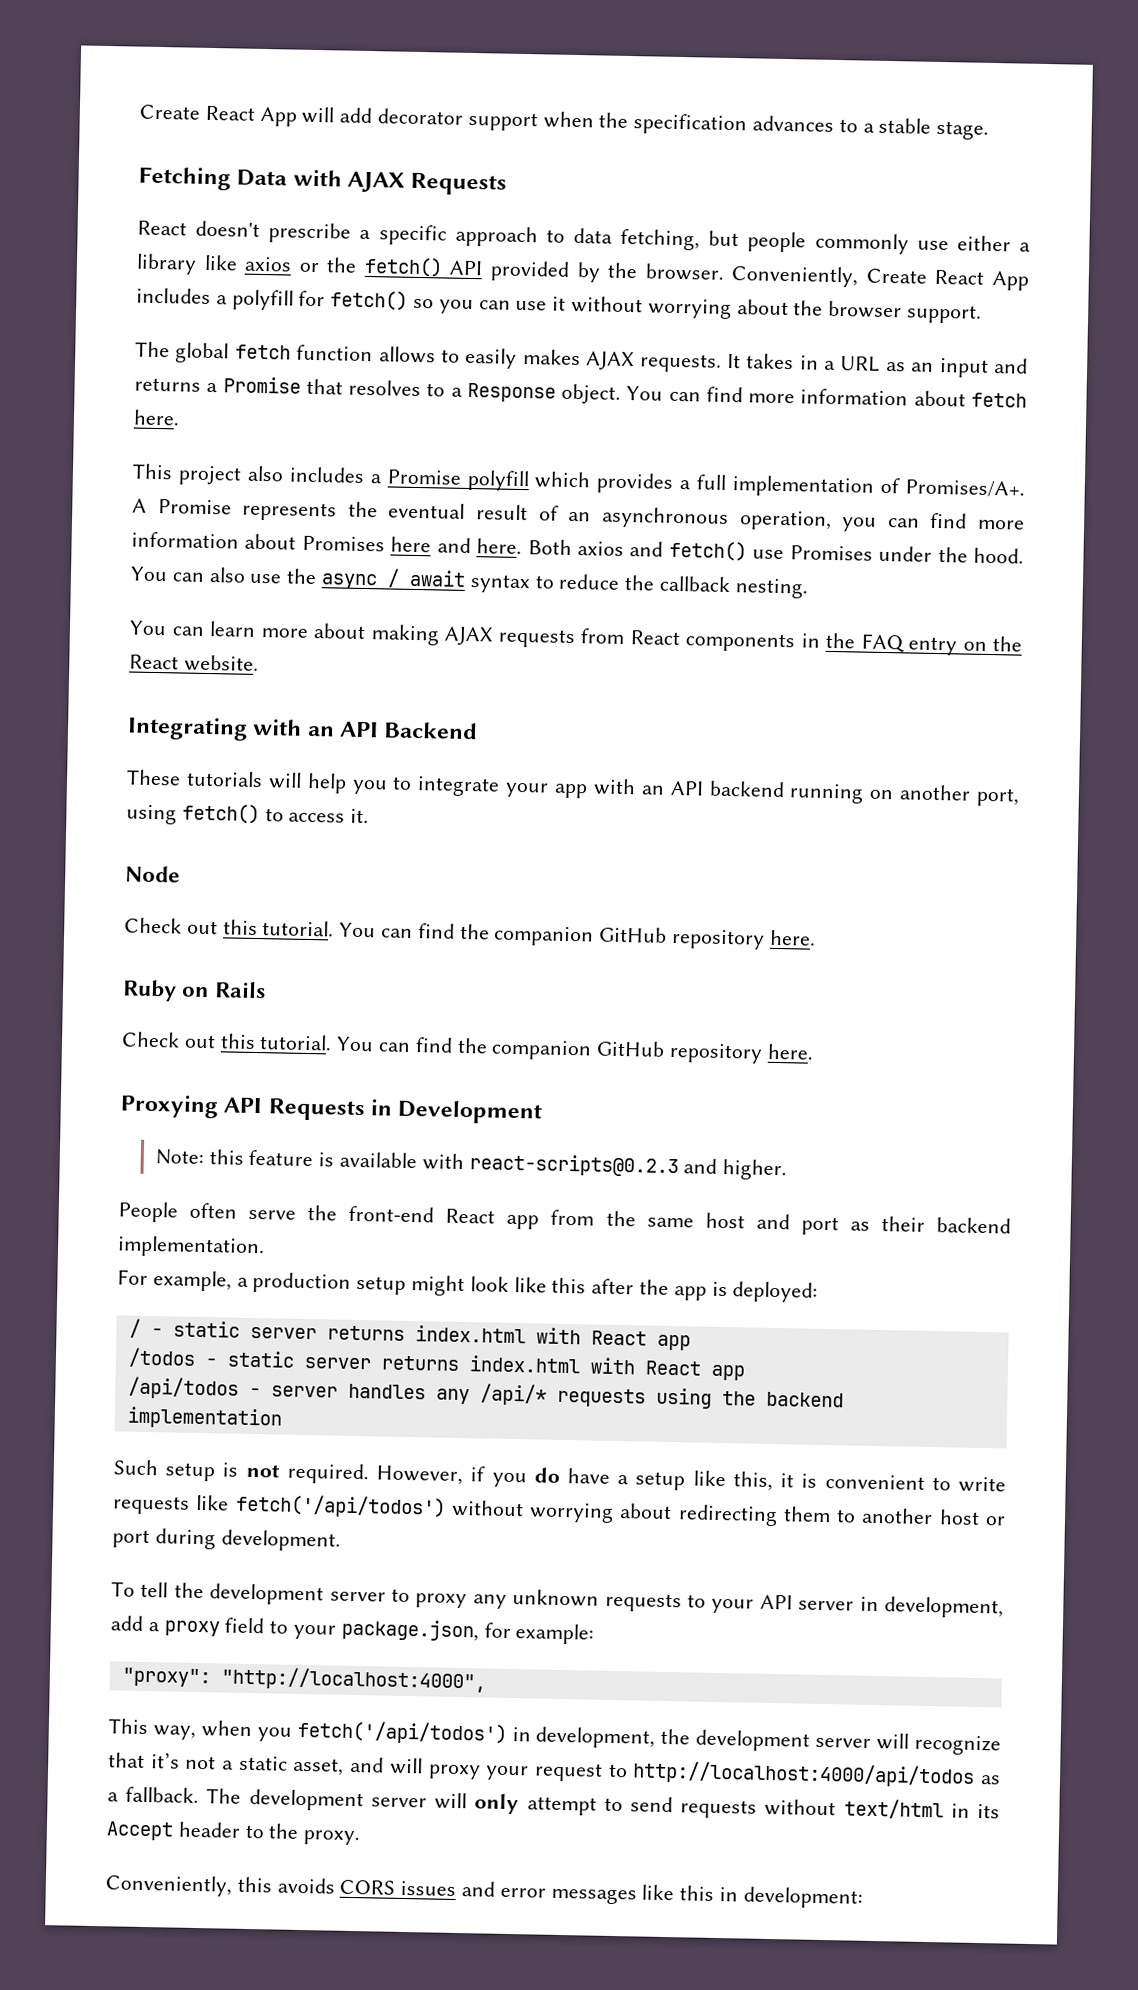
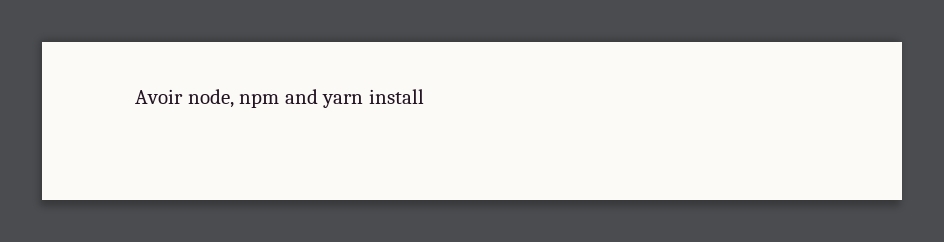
[139,104,990,140] [138,166,508,196] [137,220,1031,255] [136,253,1029,291] [136,287,983,324] [135,341,1029,378] [134,376,1027,408] [133,409,180,426] [132,463,1025,498] [132,498,1026,532] [131,531,1025,564] [130,566,809,599] [129,620,1022,656] [129,654,259,672] [127,716,479,741] [126,769,1020,807] [126,803,370,825] [125,865,180,883] [124,917,816,950] [122,979,267,1002] [121,1031,814,1064] [120,1094,543,1125] [154,1149,788,1181] [118,1201,1012,1236] [117,1235,265,1259] [117,1269,819,1303] [128,1318,691,1351] [127,1347,745,1381] [127,1376,844,1409] [126,1406,282,1430] [113,1459,1006,1493] [112,1493,1006,1527] [112,1528,341,1552] [111,1581,1004,1619] [110,1615,595,1645] [121,1666,486,1693] [108,1718,1001,1756] [108,1752,1001,1788] [107,1786,1000,1820] [106,1821,361,1846] [105,1874,863,1909] Create React App will add decorator support when the specification advances to a stable stage. // Fetching Data with AJAX Requests // React doesn't prescribe a specific approach to data fetching, but people commonly use either a library like axios or the fetch() API provided by the browser. Conveniently, Create React App includes a polyfill for fetch() so you can use it without worrying about the browser support. // The global fetch function allows to easily makes AJAX requests. It takes in a URL as an input and returns a Promise that resolves to a Response object. You can find more information about fetch here. // This project also includes a Promise polyfill which provides a full implementation of Promises/A+. A Promise represents the eventual result of an asynchronous operation, you can find more information about Promises here and here. Both axios and fetch() use Promises under the hood. You can also use the async / await syntax to reduce the callback nesting. // You can learn more about making AJAX requests from React components in the FAQ entry on the React website. // Integrating with an API Backend // These tutorials will help you to integrate your app with an API backend running on another port, using fetch() to access it. // Node // Check out this tutorial. You can find the companion GitHub repository here. // Ruby on Rails // Check out this tutorial. You can find the companion GitHub repository here. // Proxying API Requests in Development // Note: this feature is available with react-scripts@0.2.3 and higher. // People often serve the front-end React app from the same host and port as their backend implementation. // For example, a production setup might look like this after the app is deployed: // / - static server returns index.html with React app // /todos - static server returns index.html with React app // /api/todos - server handles any /api/* requests using the backend implementation // Such setup is not required. However, if you do have a setup like this, it is convenient to write requests like fetch('/api/todos') without worrying about redirecting them to another host or port during development. // To tell the development server to proxy any unknown requests to your API server in development, add a proxy field to your package.json, for example: // "proxy": "http://localhost:4000", // This way, when you fetch('/api/todos') in development, the development server will recognize that it’s not a static asset, and will proxy your request to http://localhost:4000/api/todos as a fallback. The development server will only attempt to send requests without text/html in its Accept header to the proxy. // Conveniently, this avoids CORS issues and error messages like this in development: -> [135,89,424,108] Avoir node, npm and yarn install

